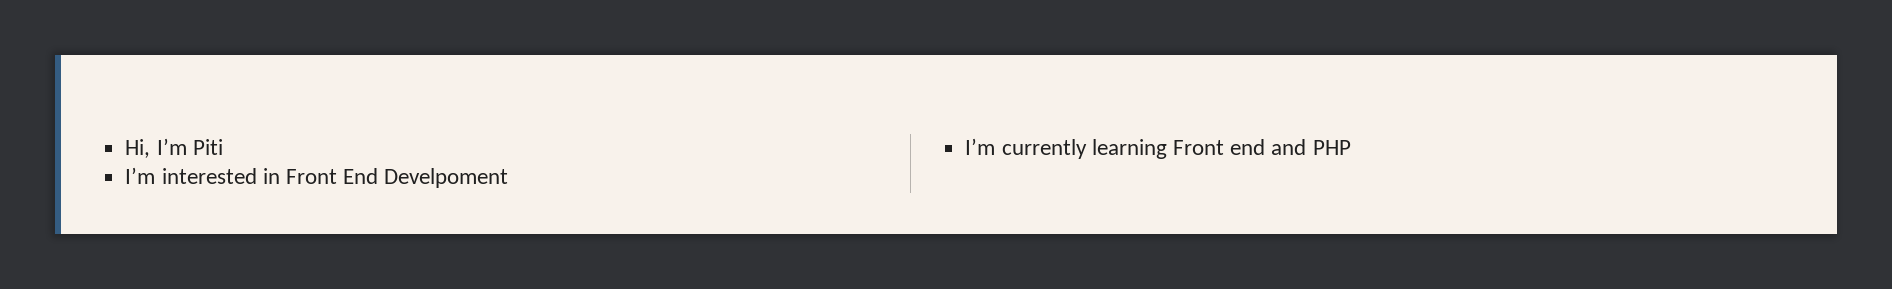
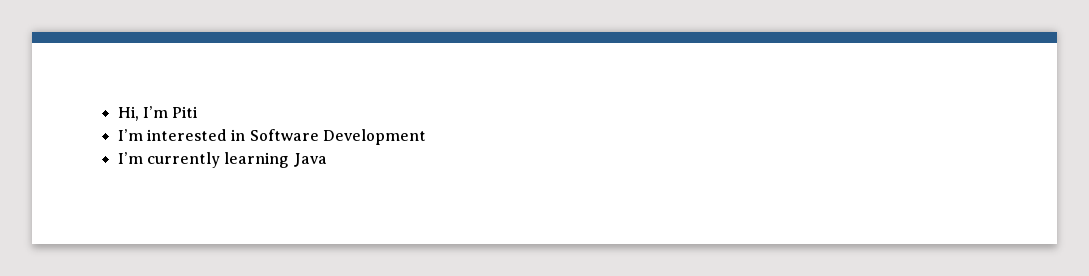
[285,168,509,188] Front End Develpoment -> [249,129,426,145] Software Development
[1172,139,1351,155] Front end and PHP -> [293,153,327,167] Java

